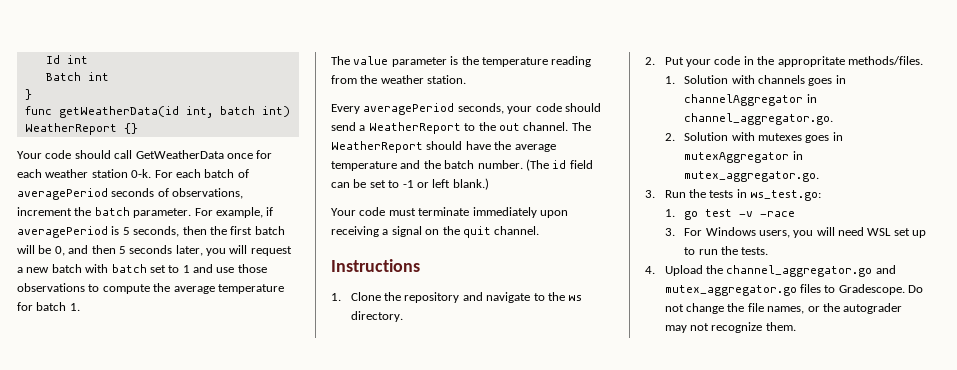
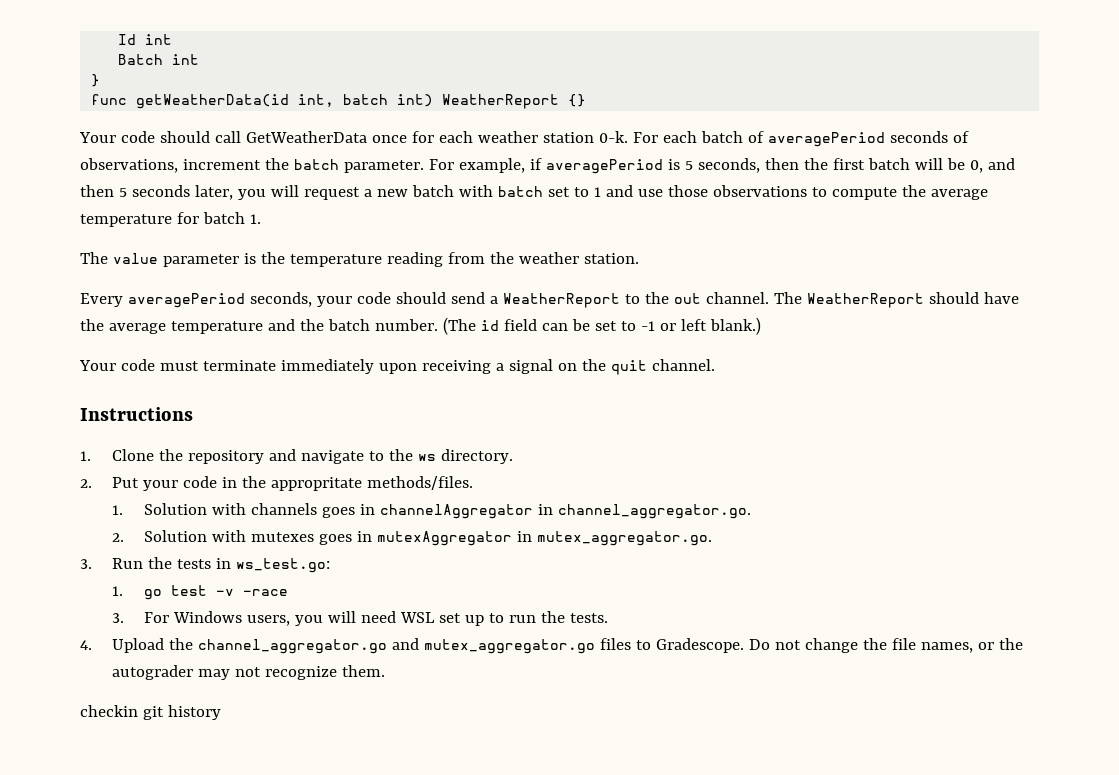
(796, 326) none -> [80,705,221,720] // checkin git history

